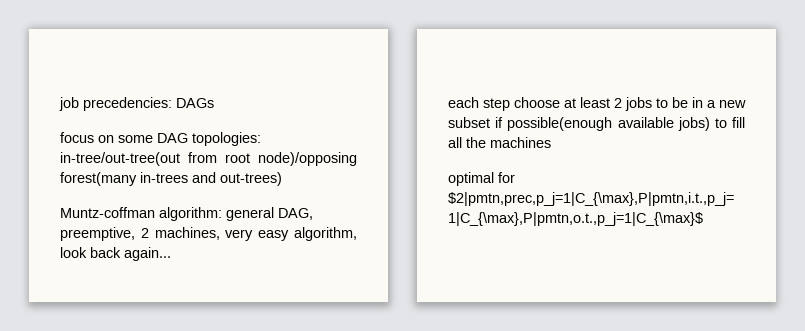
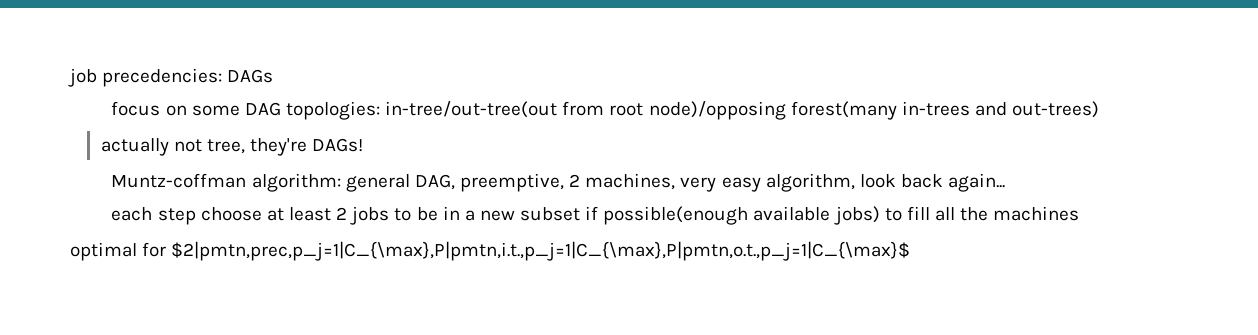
(282, 179) none -> [100,138,364,156] // actually not tree, they're DAGs!

